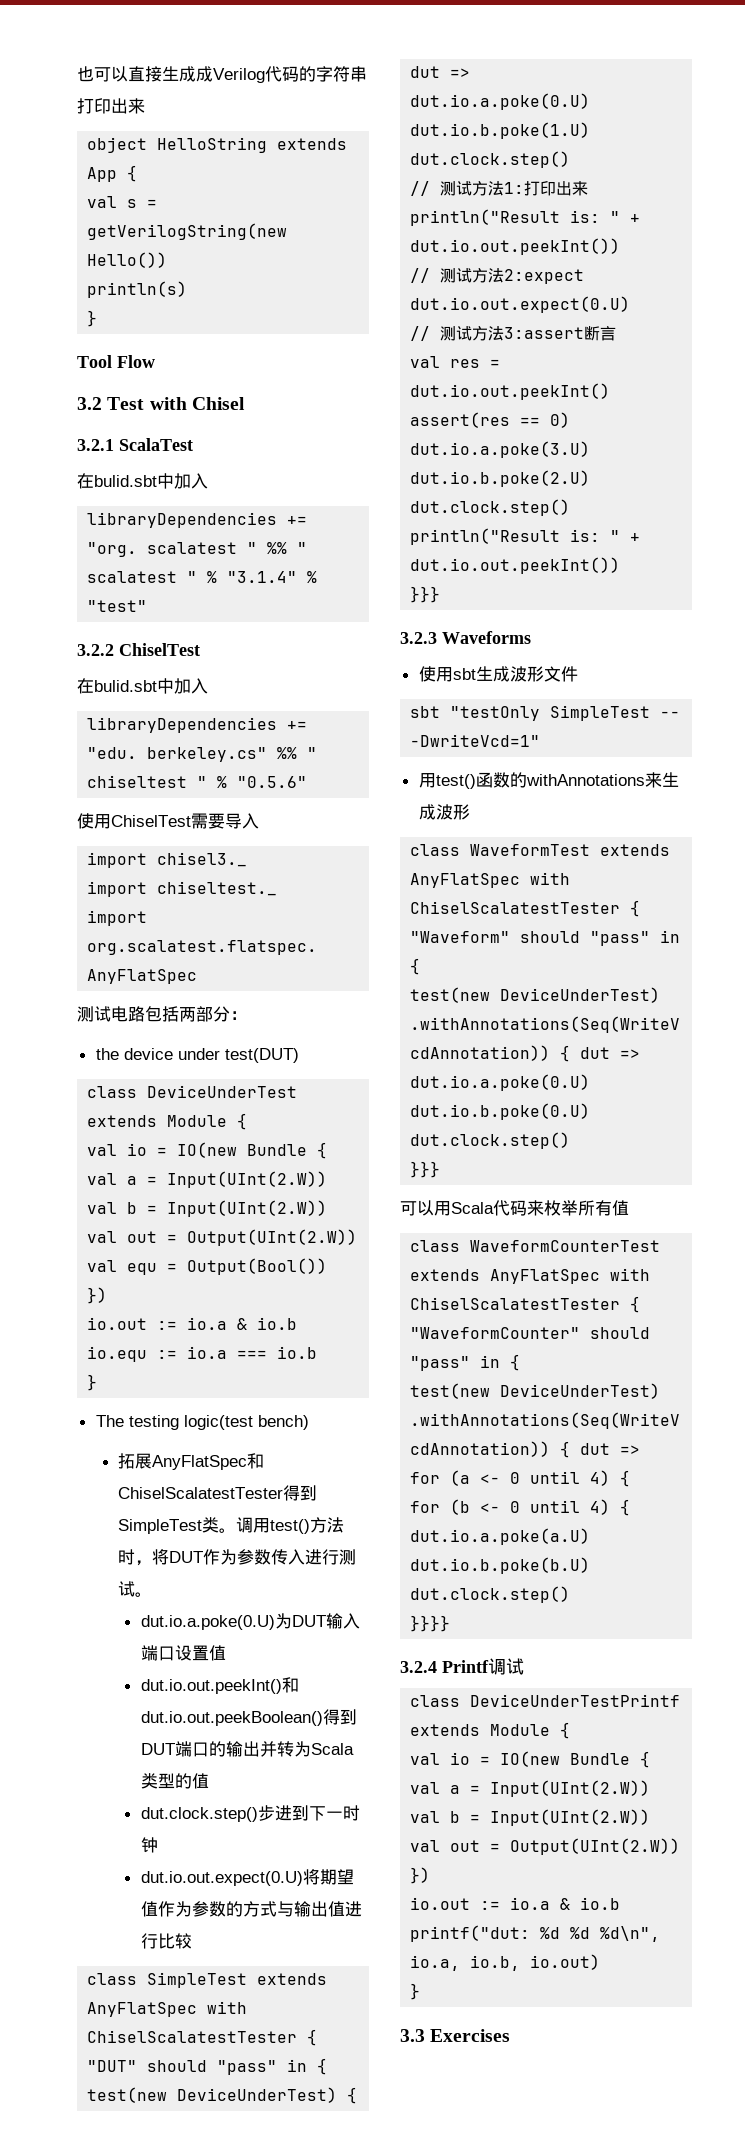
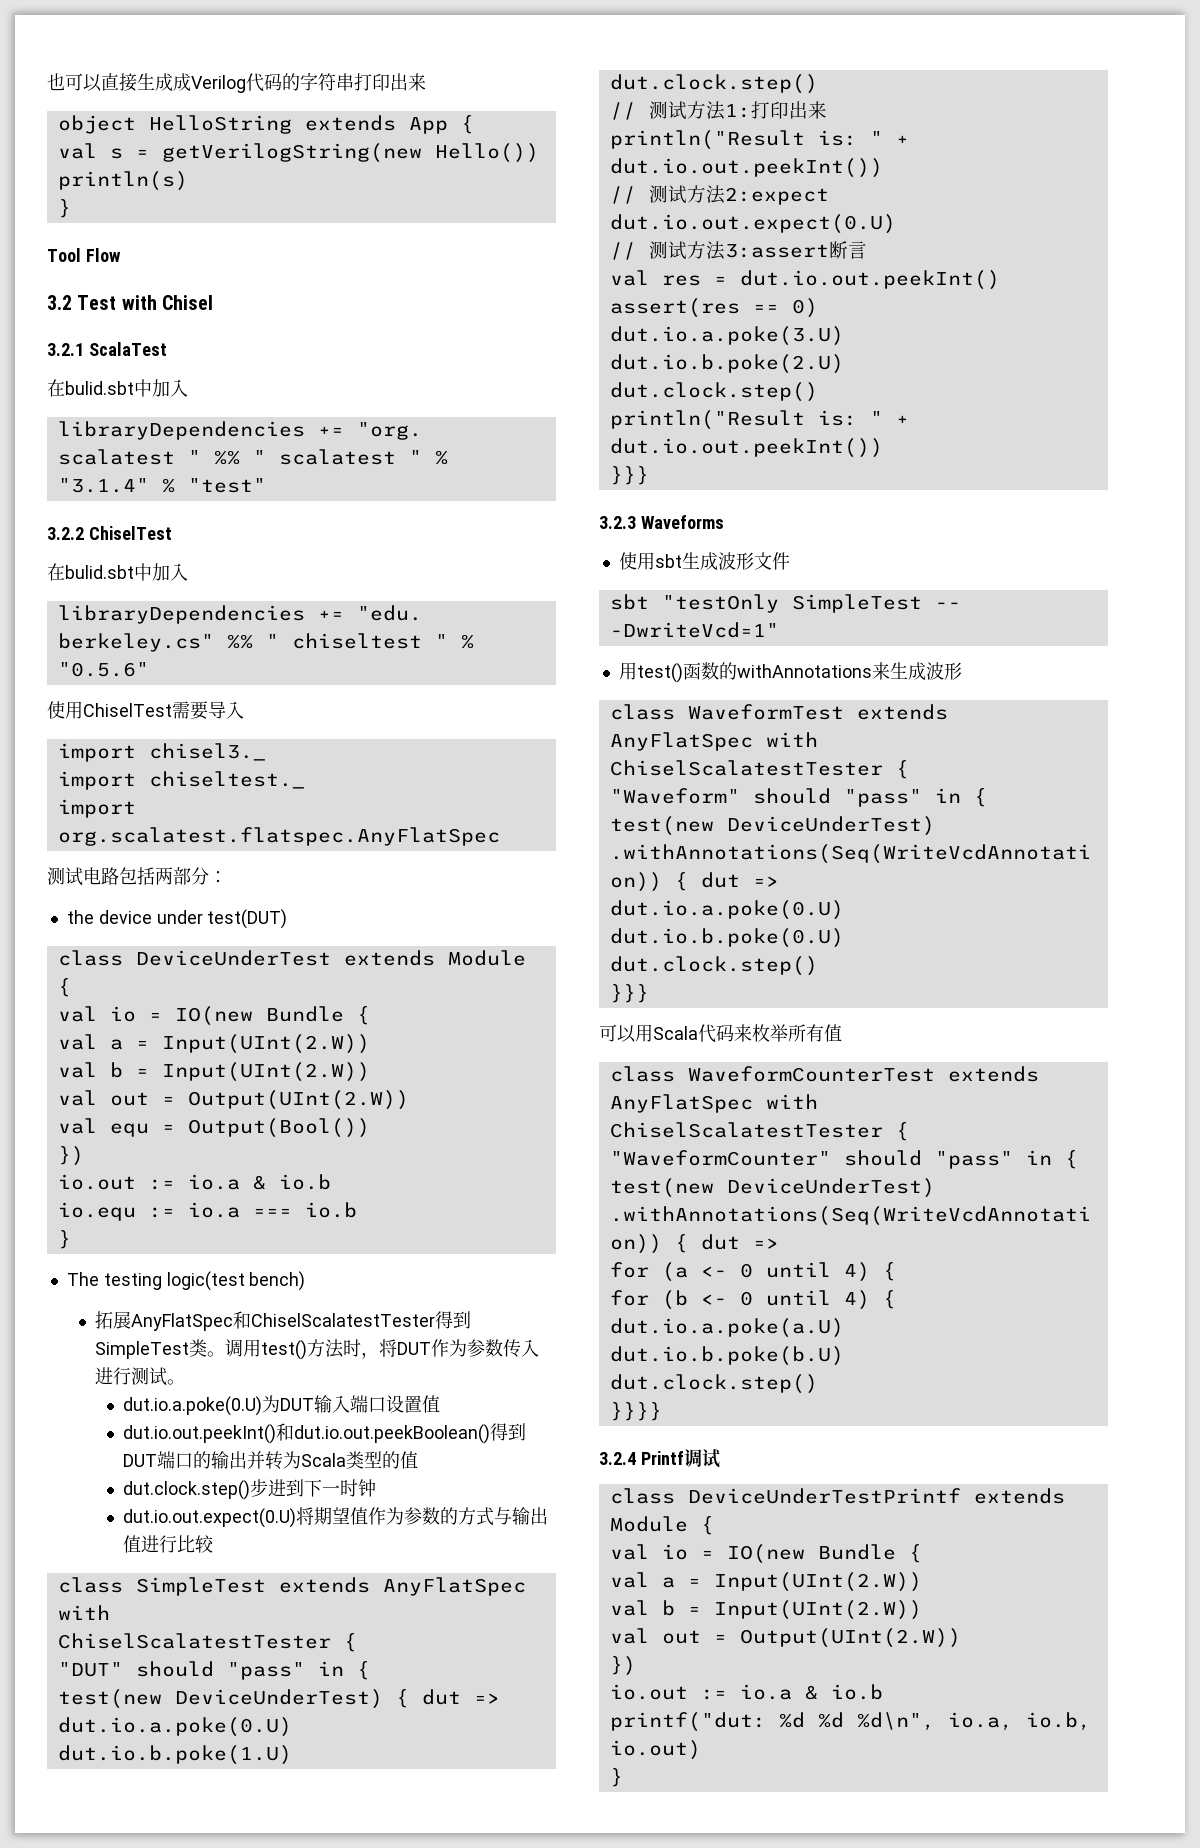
[400,2029,511,2042] // 3.3 Exercises -> (623, 1777) none

